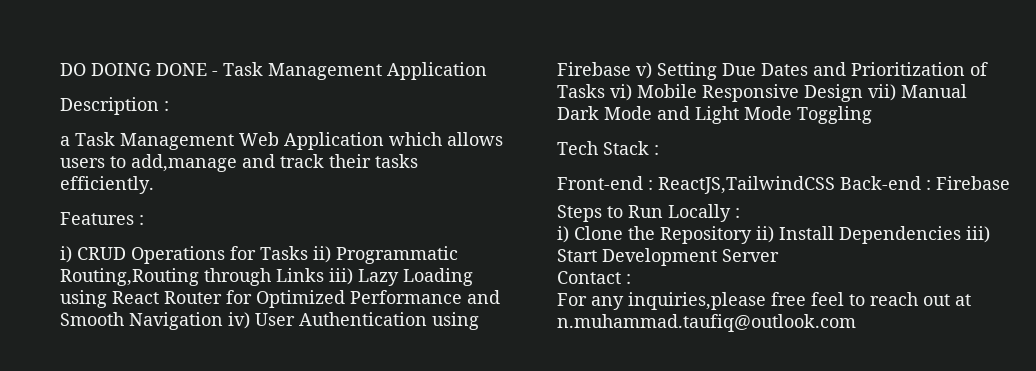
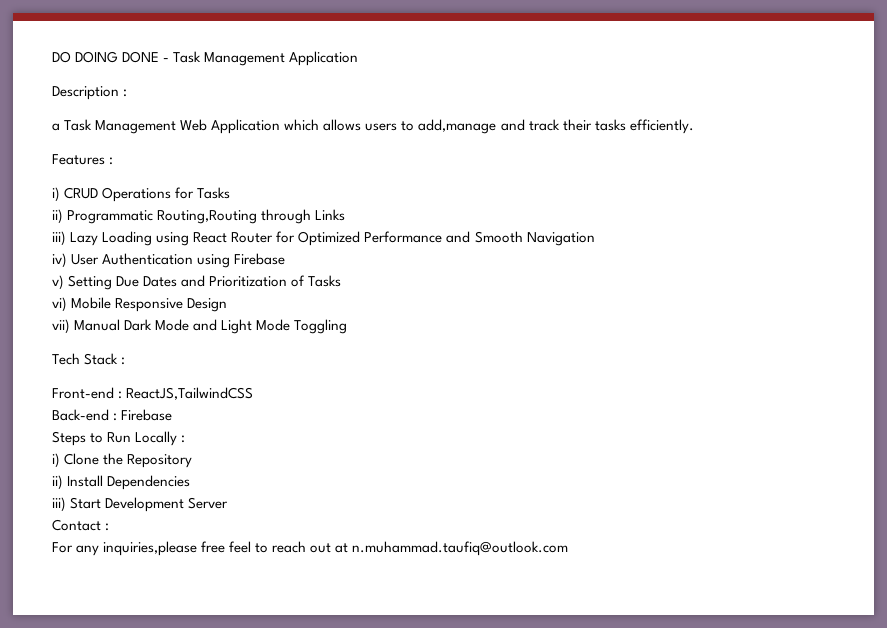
(308, 253) none -> (231, 193) //
(324, 275) none -> (346, 215) //
(223, 321) none -> (595, 239) //
(631, 69) none -> (286, 259) //
(605, 91) none -> (342, 281) //
(863, 93) none -> (228, 305) //
(835, 185) none -> (254, 393) //
(752, 235) none -> (193, 461) //
(961, 235) none -> (191, 482) //

